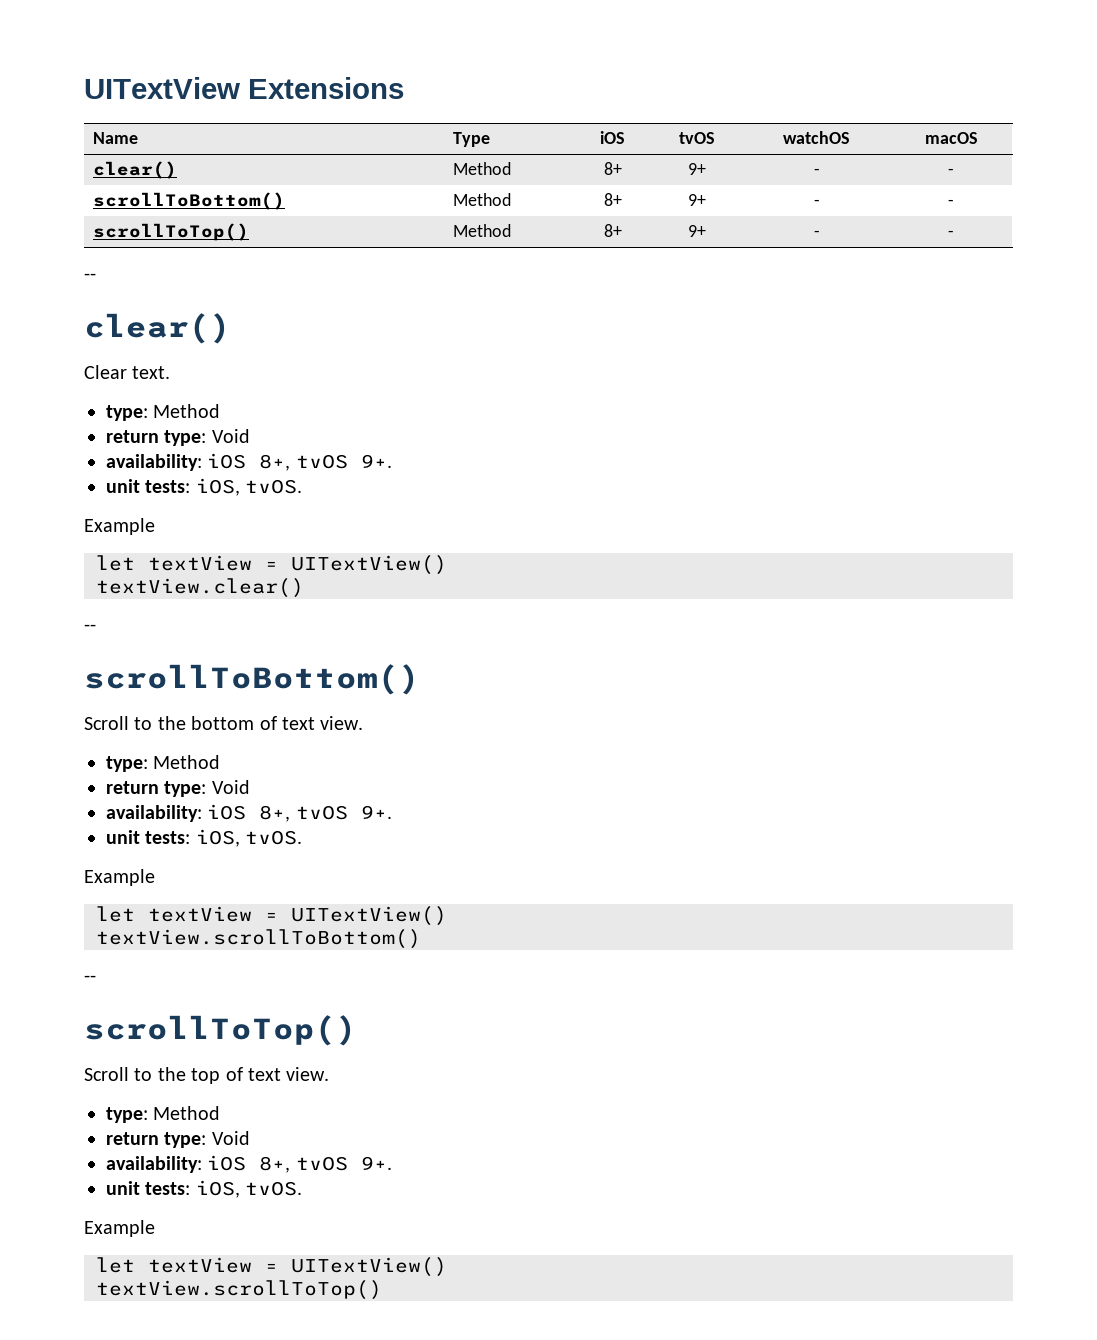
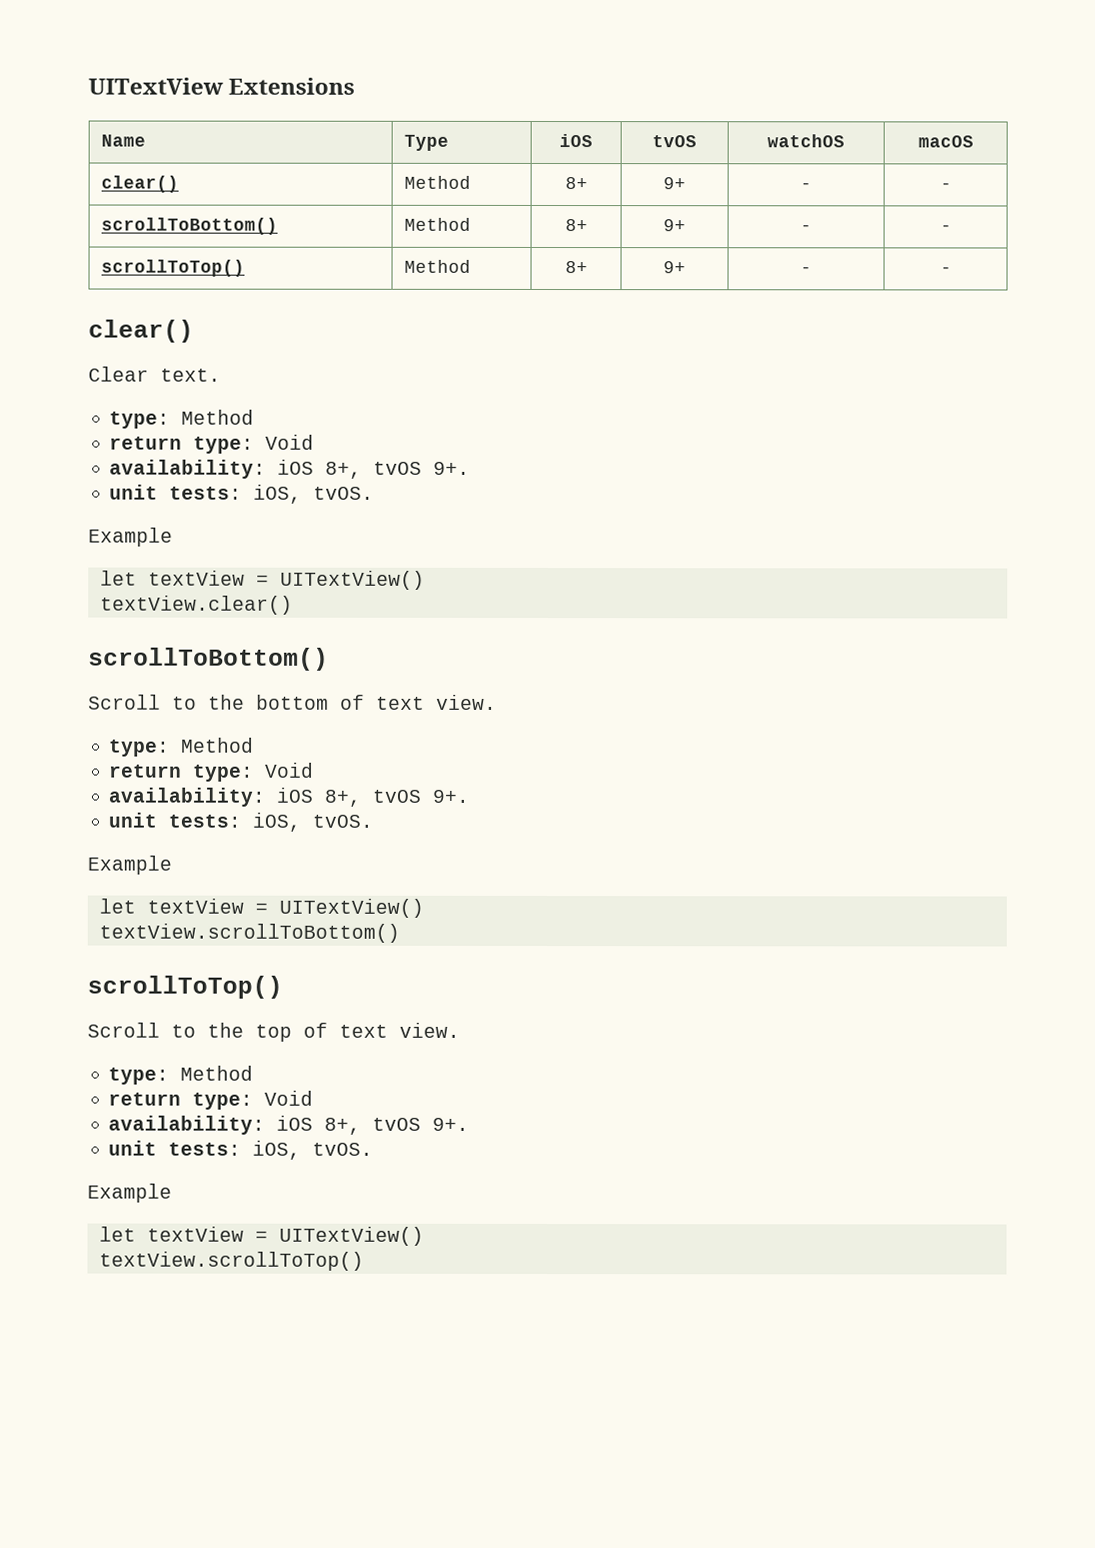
[84,273,96,280] // -- -> (952, 270) none
[84,624,96,631] // -- -> (293, 605) none
[84,975,96,982] // -- -> (400, 933) none

